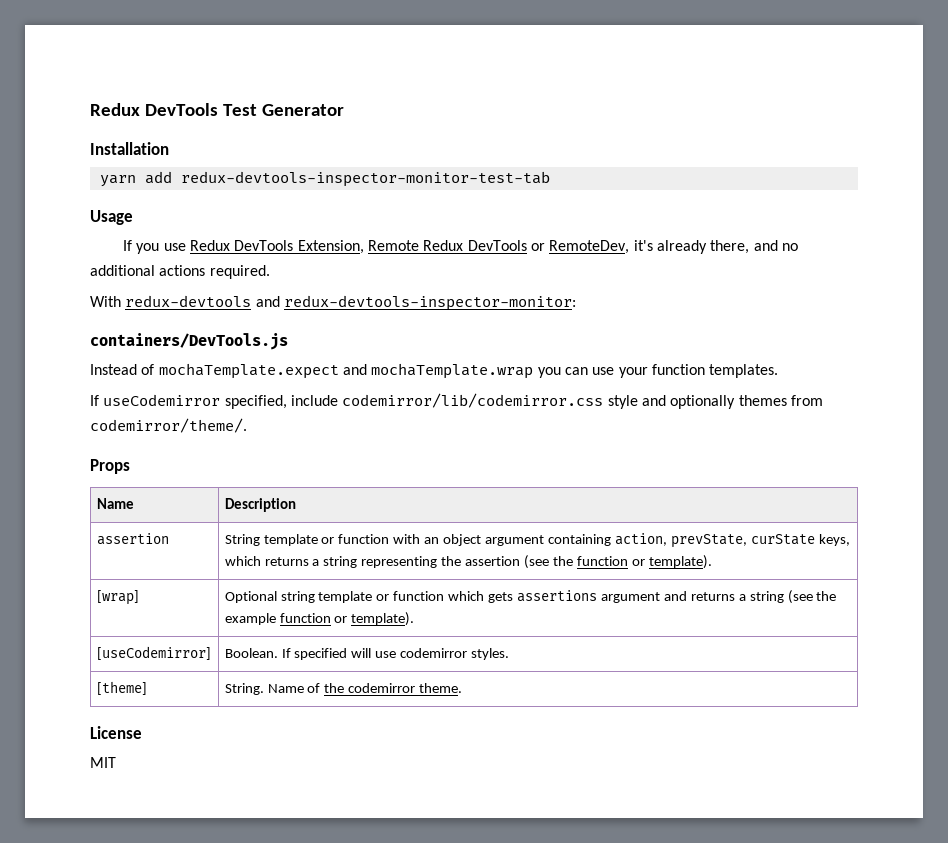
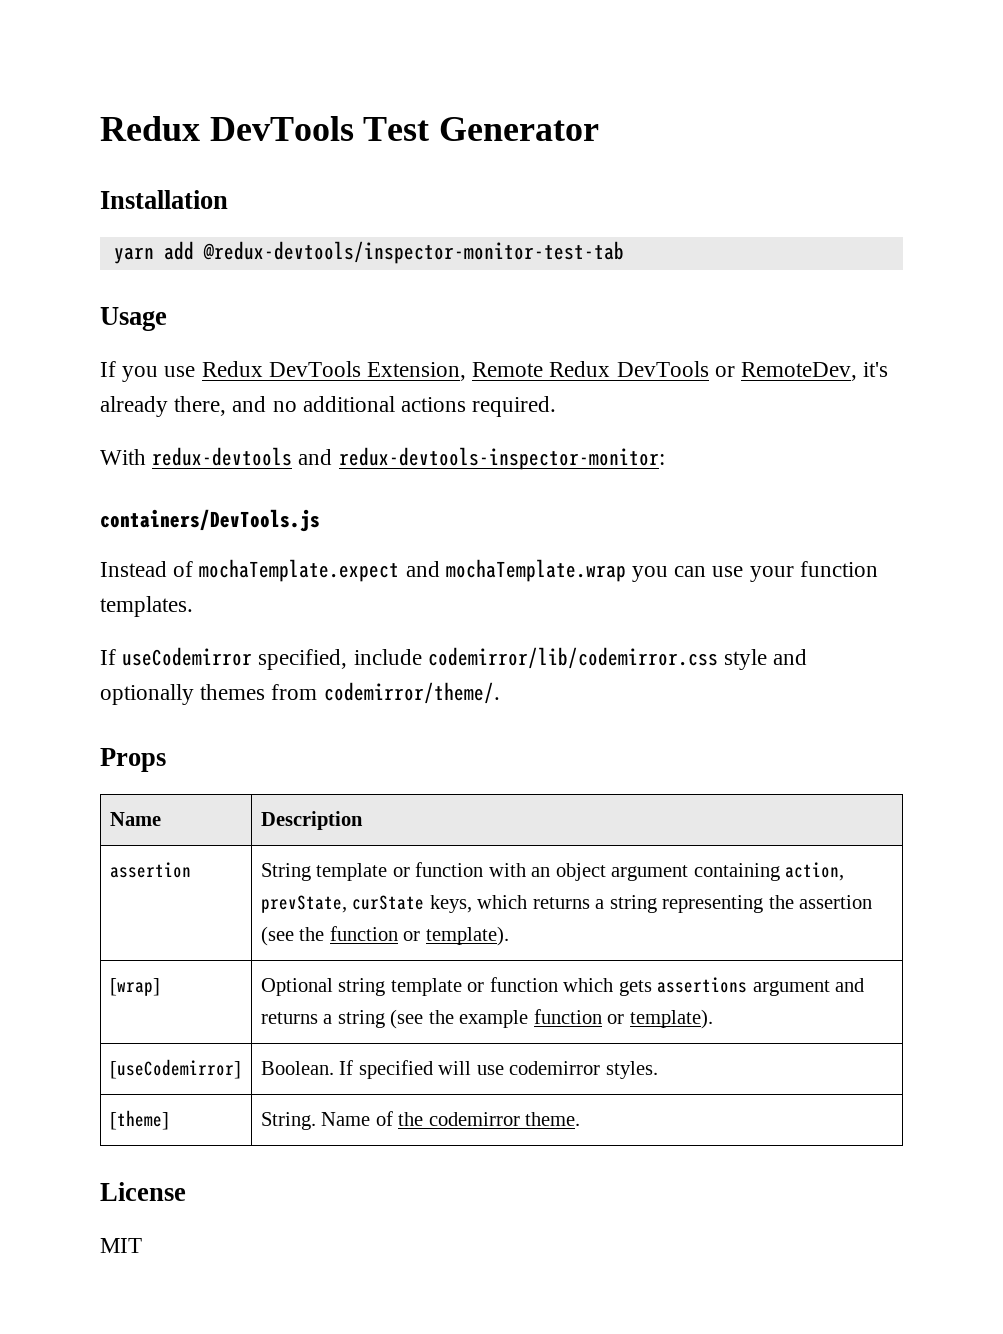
[180,171,550,187] redux-devtools-inspector-monitor-test-tab -> [202,241,624,264] @redux-devtools/inspector-monitor-test-tab

